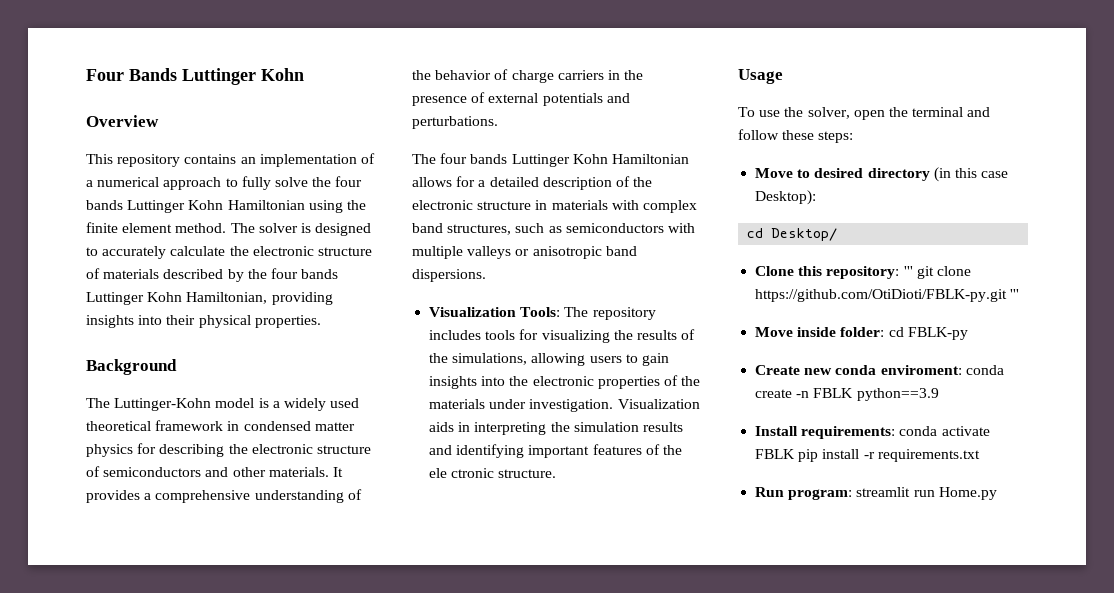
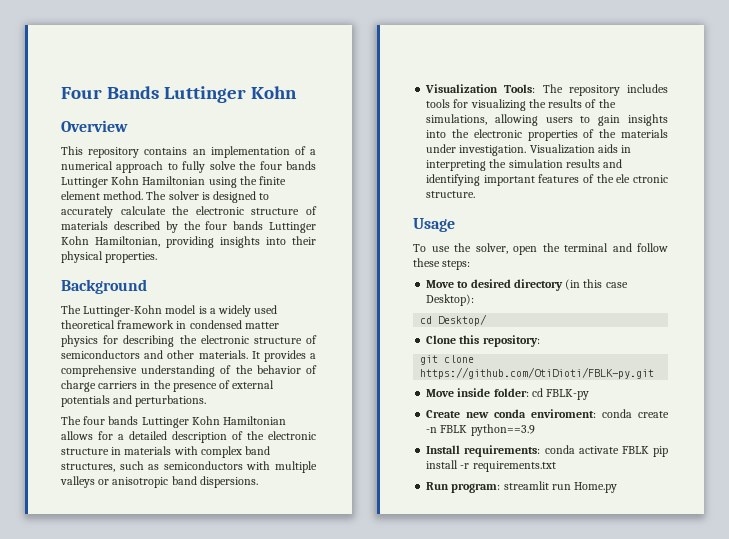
[903,266,913,276] ''' -> (540, 341) //
[1010,289,1020,299] ''' -> (655, 373) none

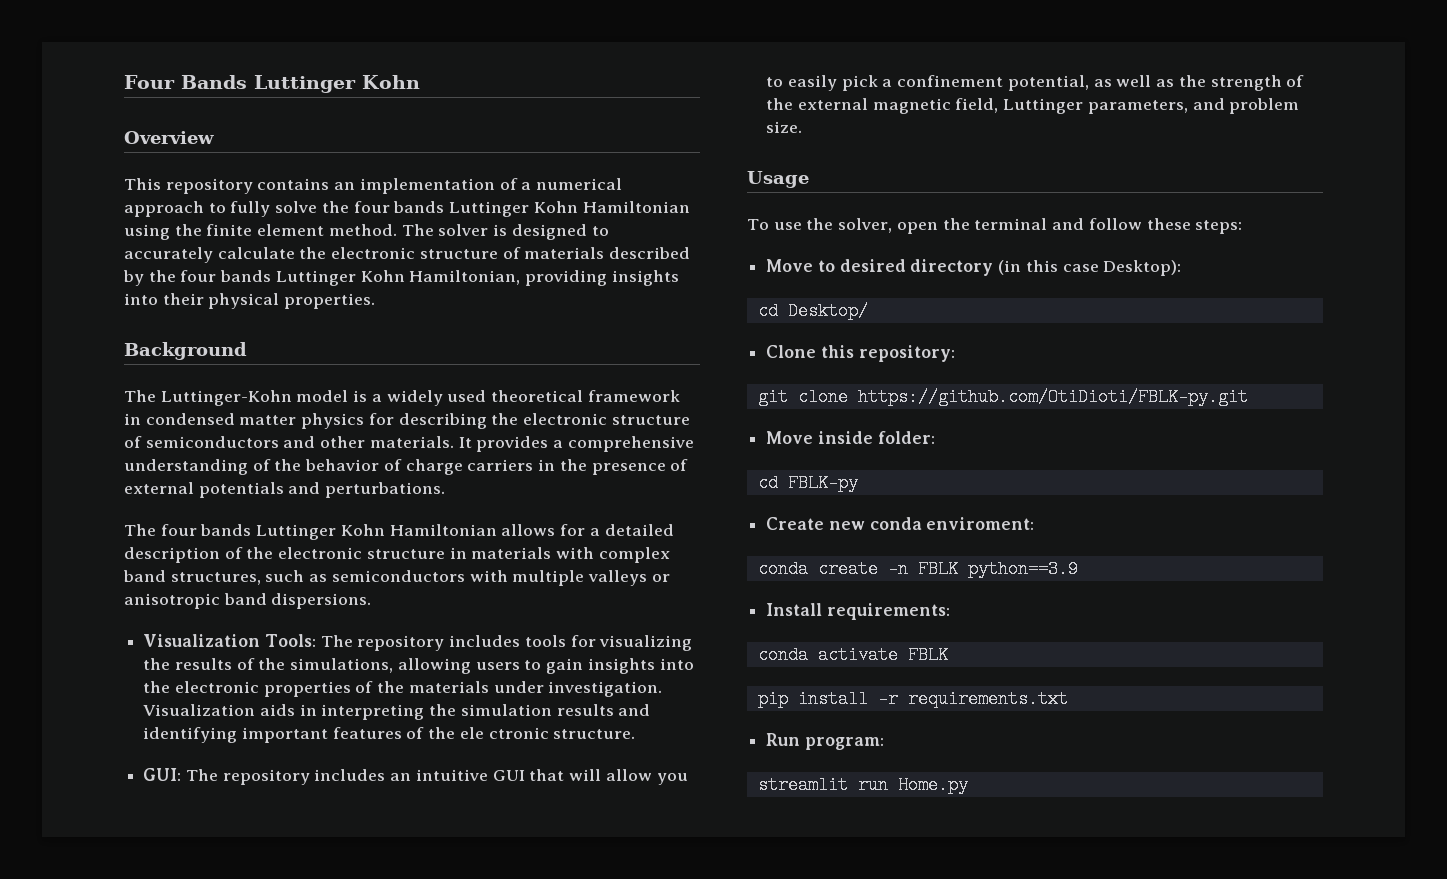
(476, 194) none -> [143,768,688,785] [766,75,1305,91] [766,98,1300,114] [766,121,803,133] // GUI: The repository includes an intuitive GUI that will allow you to easily pick a confinement potential, as well as the strength of the external magnetic field, Luttinger parameters, and problem size.
(529, 392) none -> (935, 437) //
(597, 413) none -> (1035, 523) //
(541, 451) none -> (950, 611) //
(649, 450) none -> (948, 655) //
(501, 488) none -> (884, 743) //

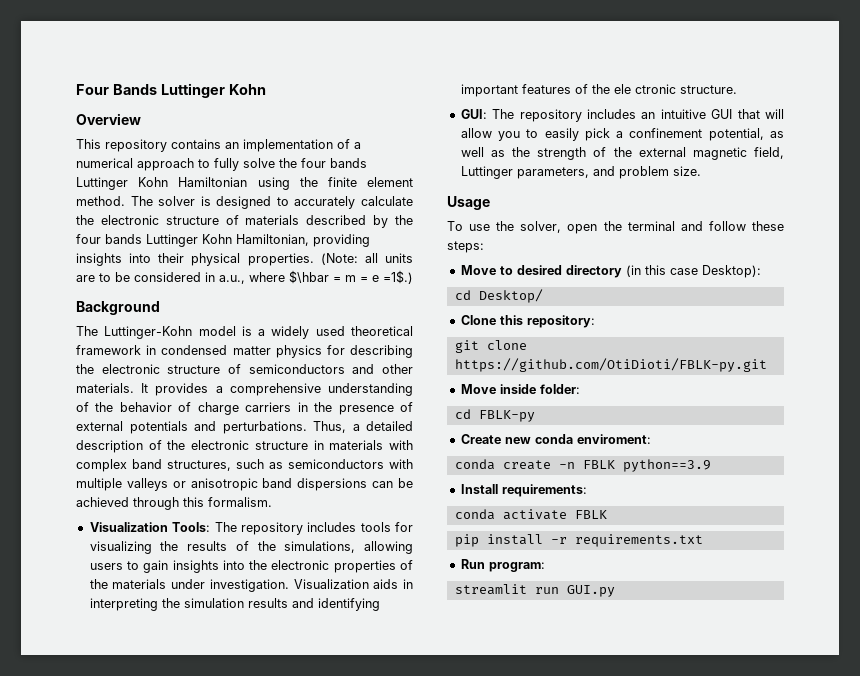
(376, 301) none -> [320,253,413,265] [76,270,413,284] (Note: all units are to be considered in a.u., where $\hbar = m = e =1$.)
[124,524,586,540] // The four bands Luttinger Kohn Hamiltonian allows for -> [313,421,346,433] Thus,
[271,593,372,609] dispersions. -> [297,478,413,491] [76,497,272,510] dispersions can be achieved through this formalism.
[897,776,968,794] Home.py -> [566,585,615,597] GUI.py

